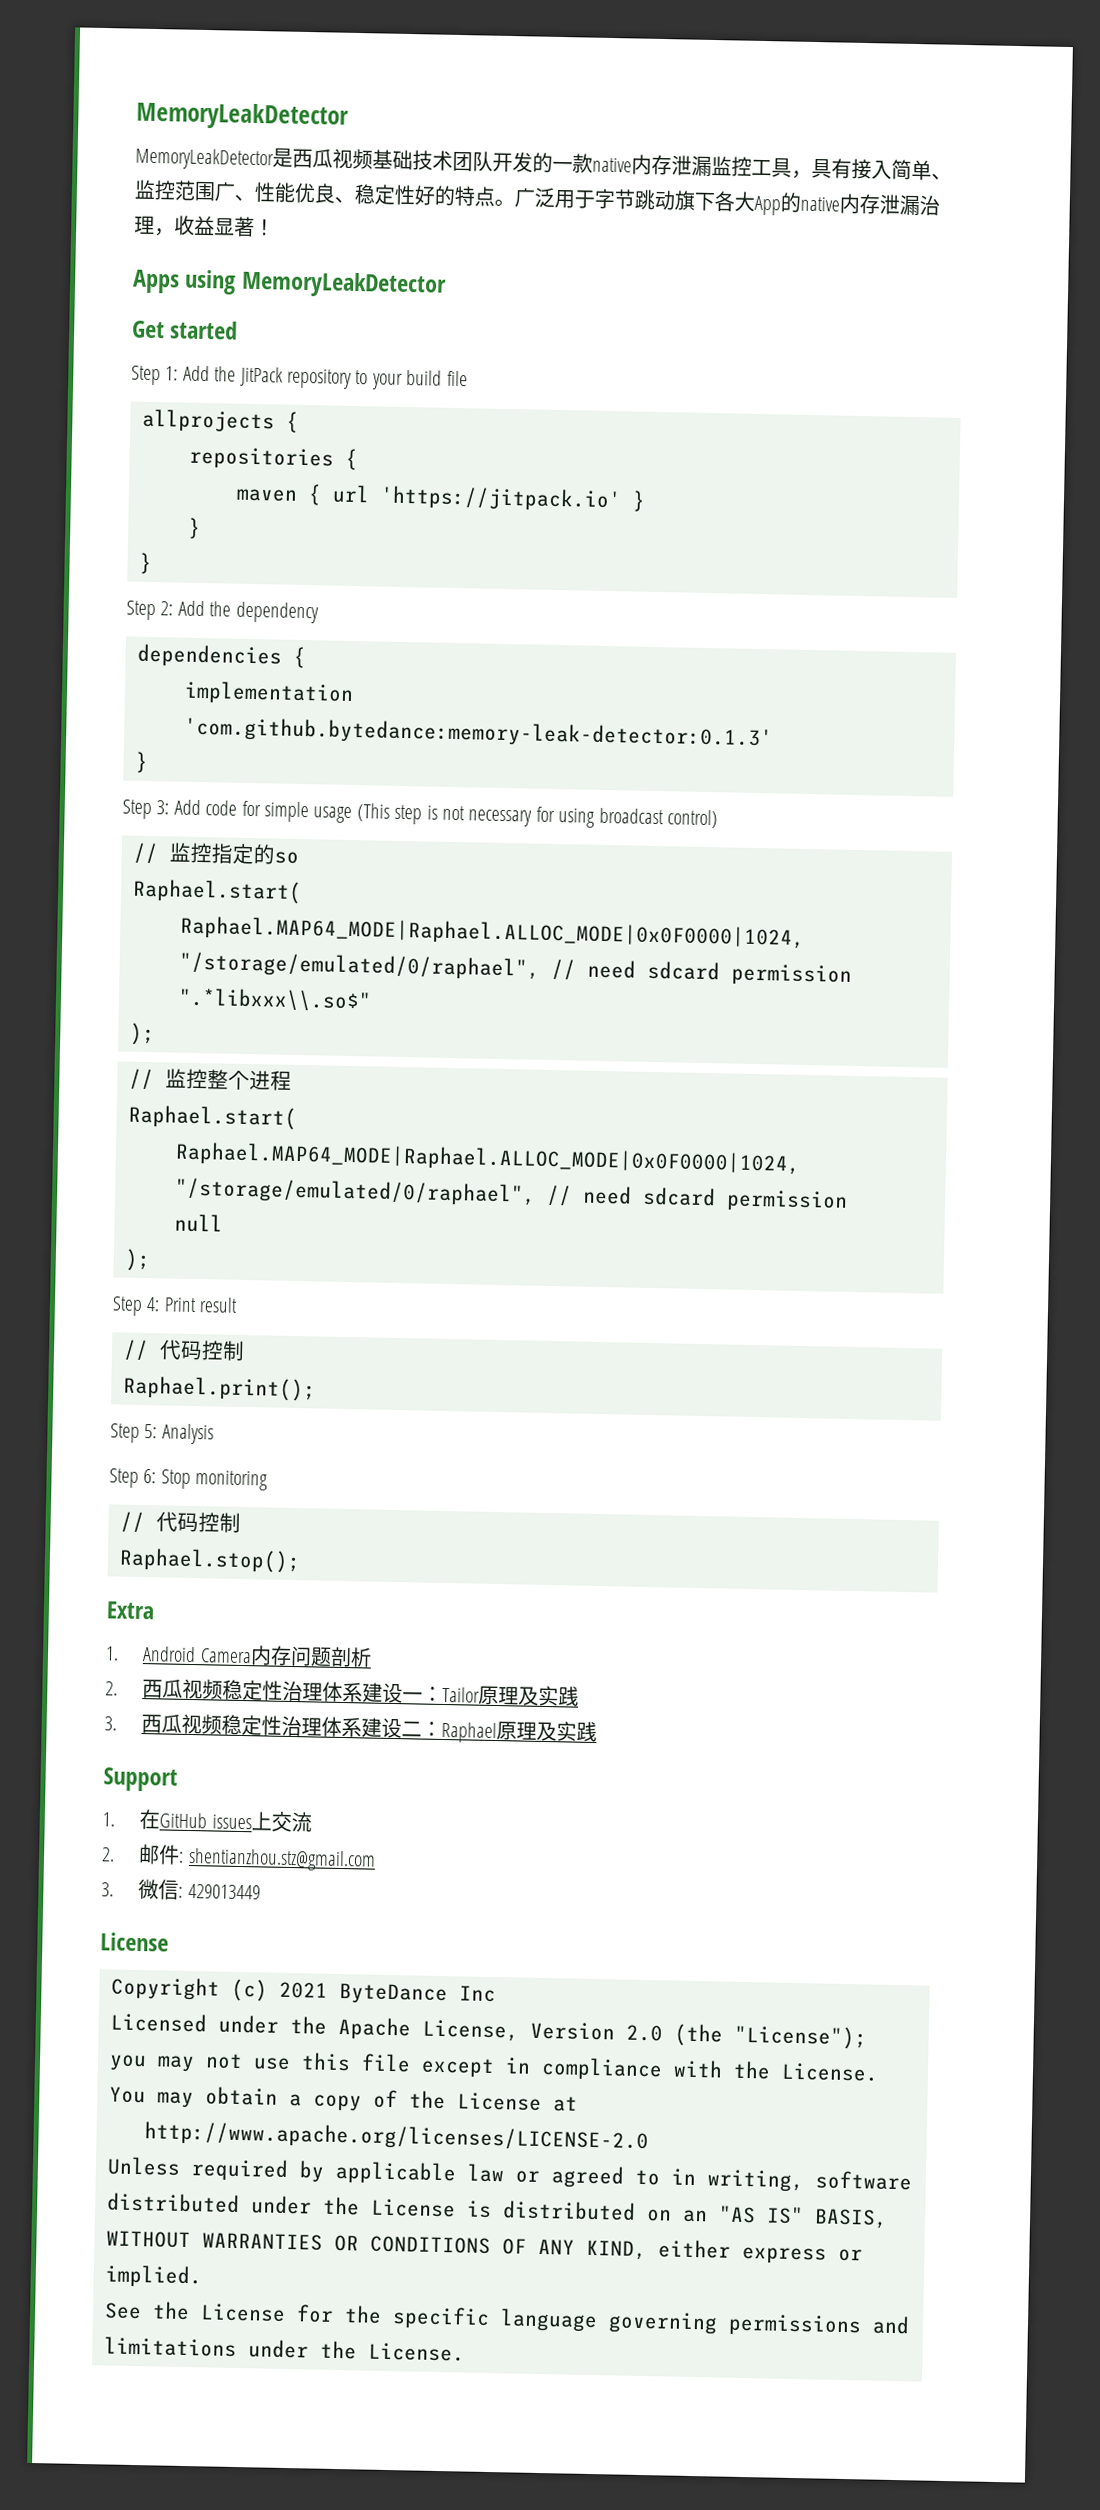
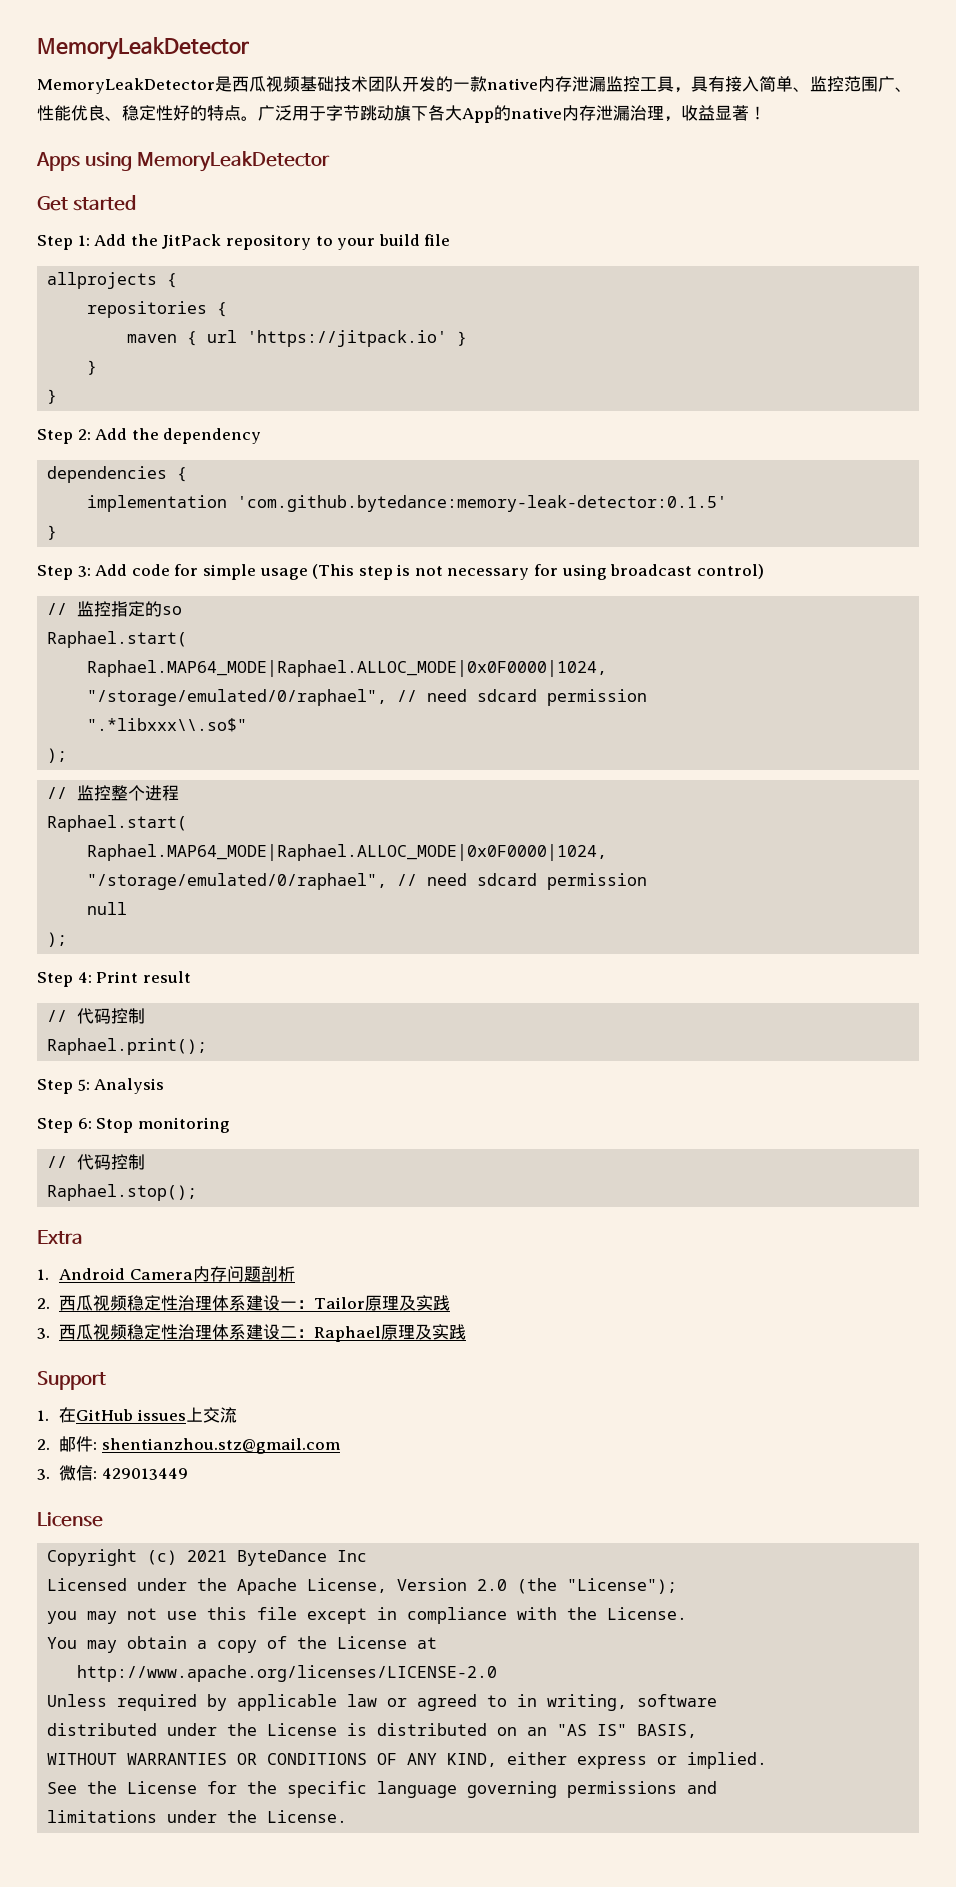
[184,716,773,751] 'com.github.bytedance:memory-leak-detector:0.1.3' -> [237,495,728,512] 'com.github.bytedance:memory-leak-detector:0.1.5'

